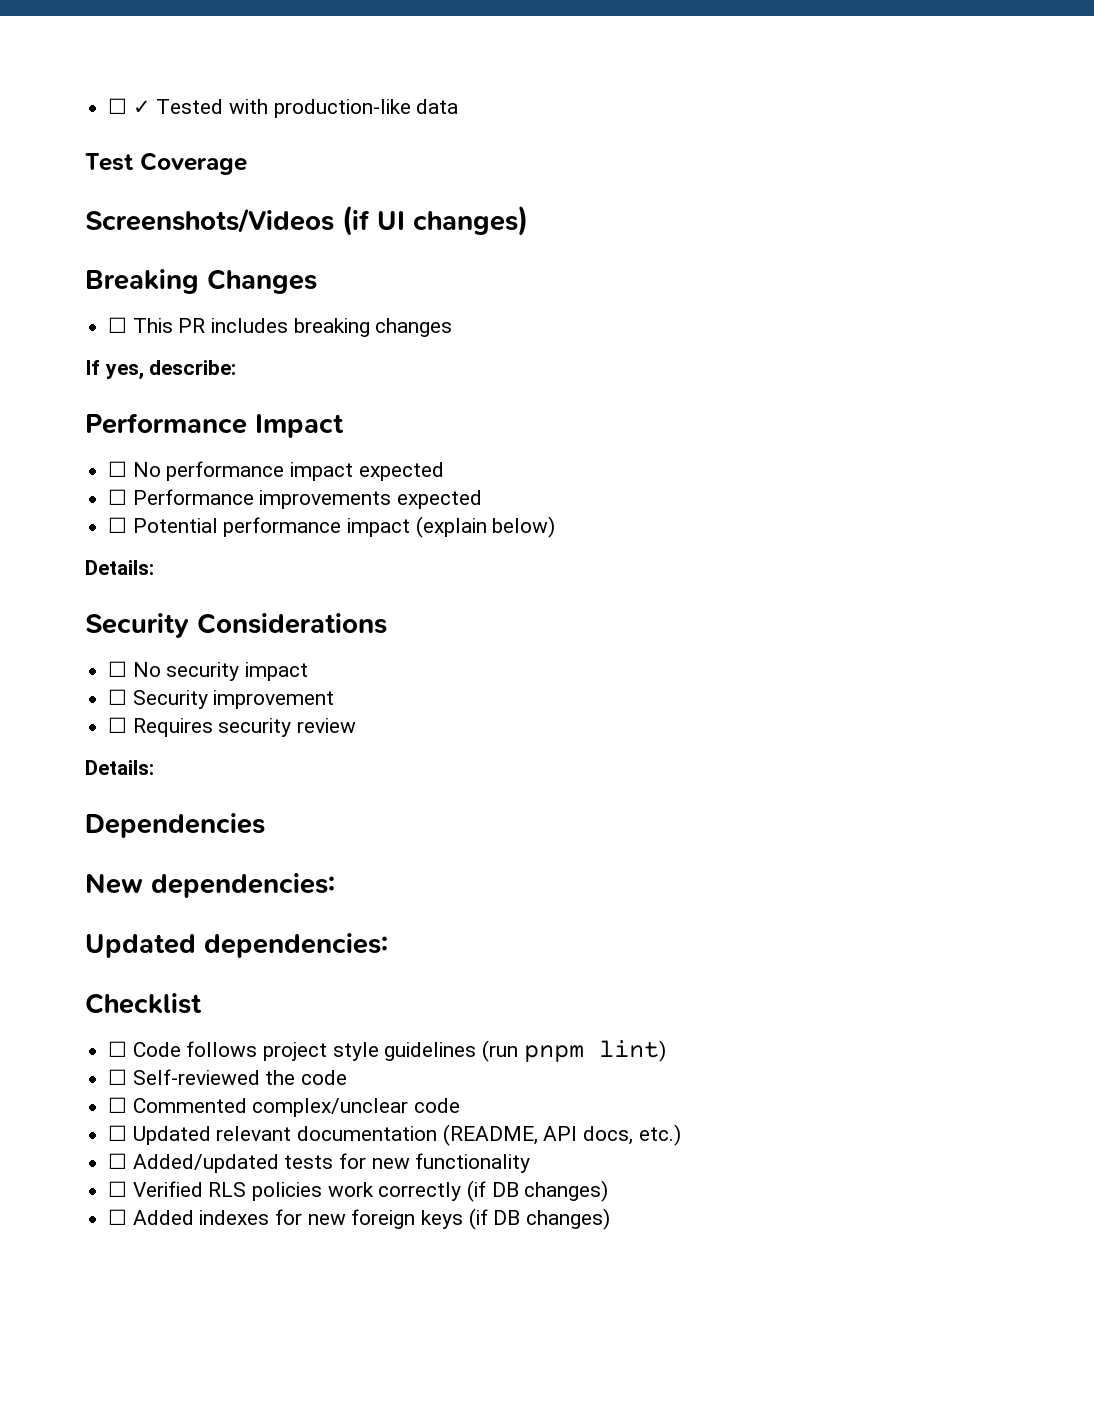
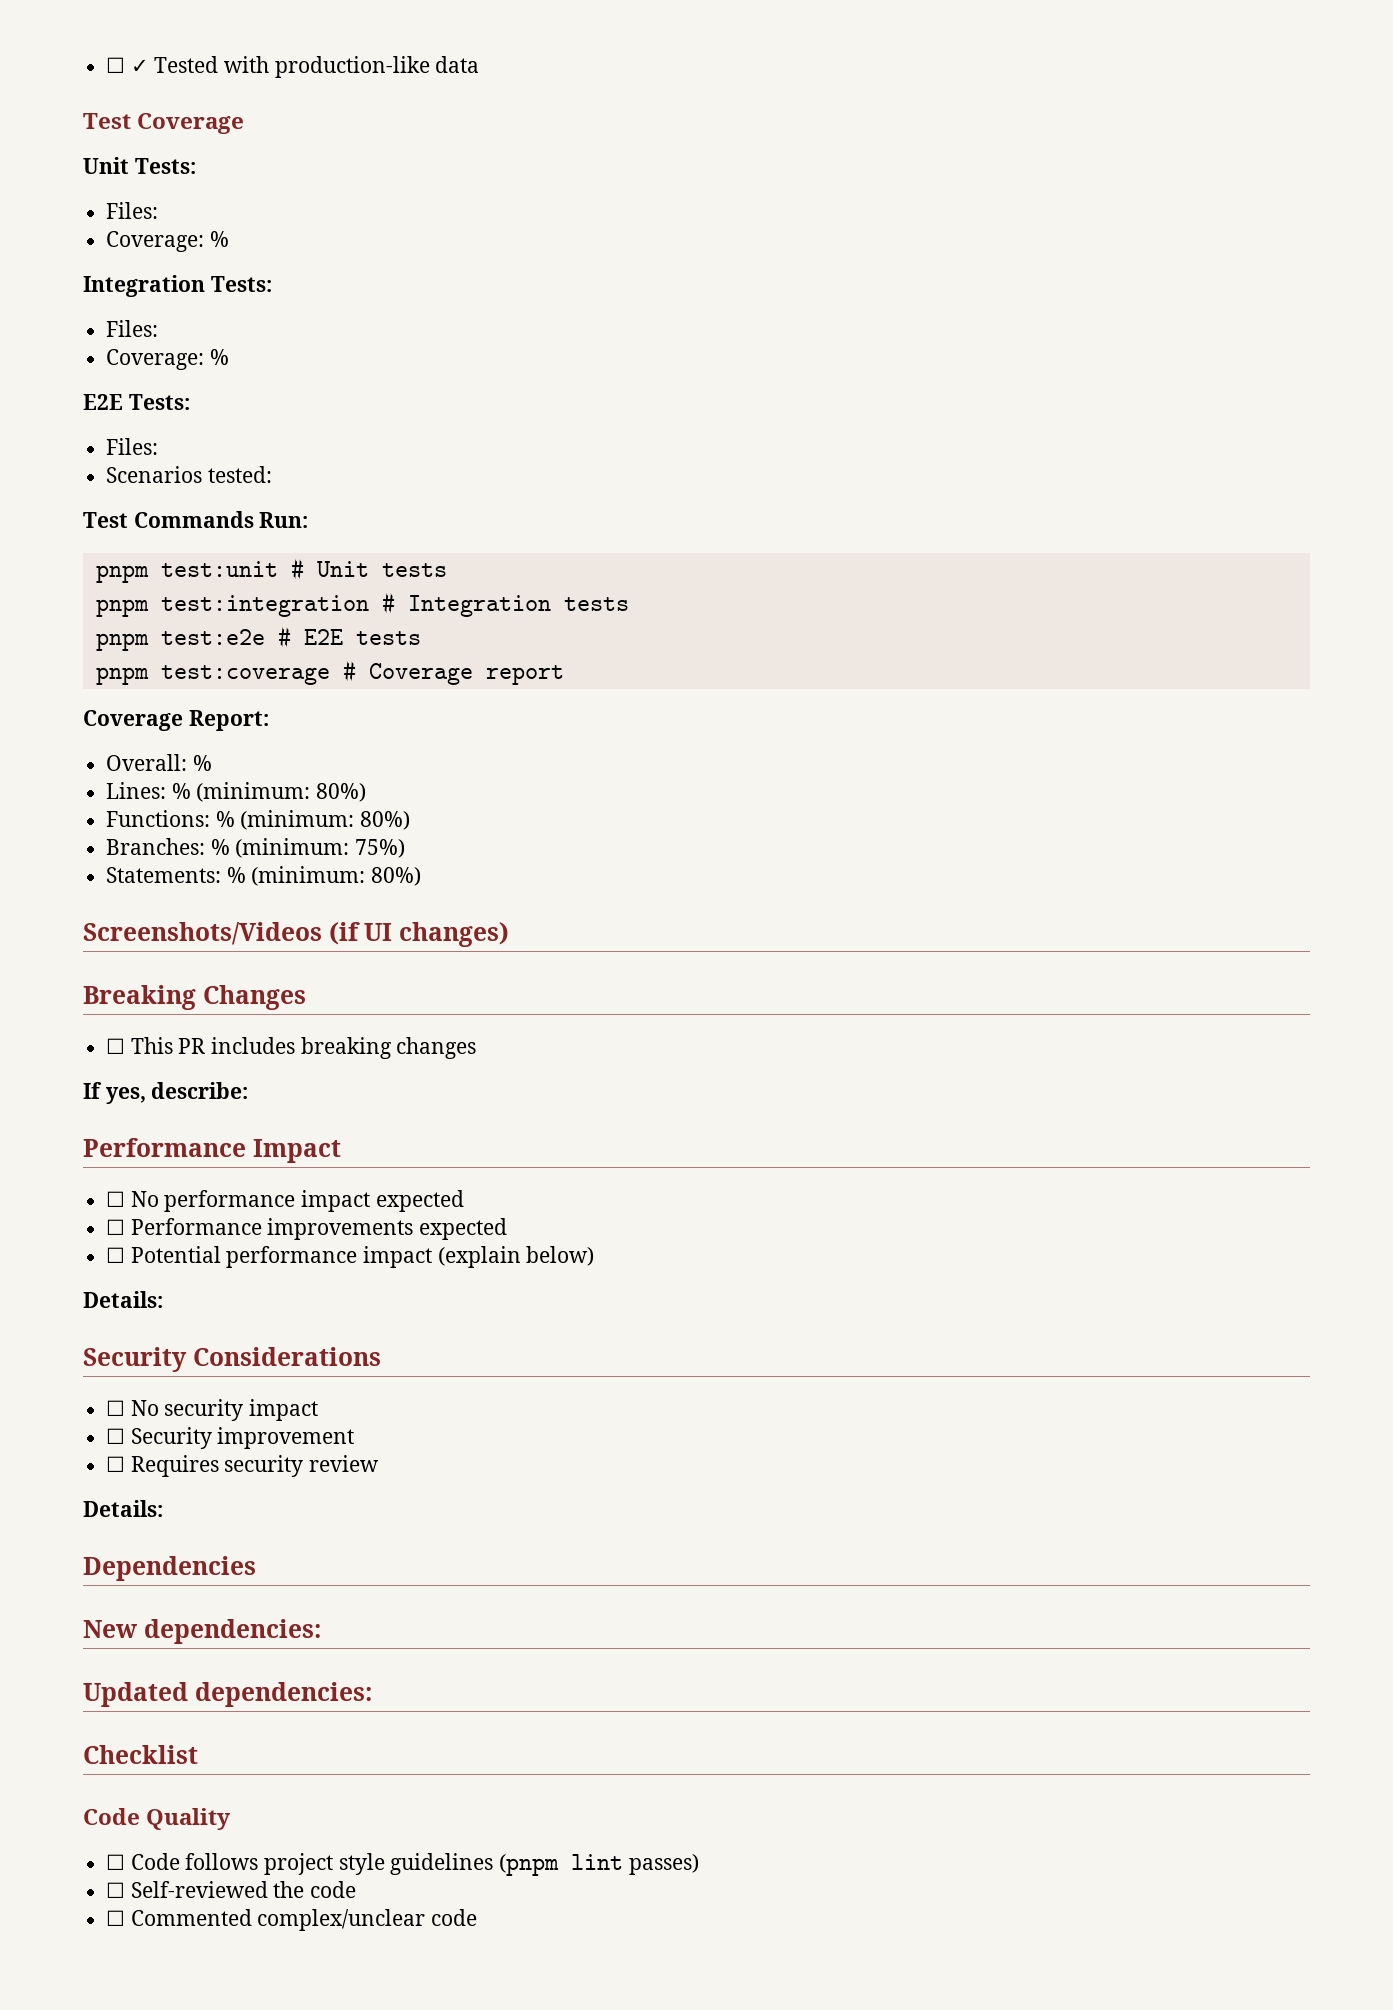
(247, 163) none -> [83,157,196,174] [106,202,159,219] [106,231,229,252] [83,275,272,297] [106,320,159,337] [106,349,229,370] [83,394,190,410] [106,438,159,455] [106,466,272,483] [83,511,309,528] [95,558,447,583] [95,592,629,617] [95,626,421,651] [95,660,564,685] [83,710,269,731] [106,754,212,771] [106,782,367,802] [106,810,411,830] [106,838,406,858] [106,866,422,886] // Unit Tests: // Files: // Coverage: % // Integration Tests: // Files: // Coverage: % // E2E Tests: // Files: // Scenarios tested: // Test Commands Run: // pnpm test:unit # Unit tests // pnpm test:integration # Integration tests // pnpm test:e2e # E2E tests // pnpm test:coverage # Coverage report // Coverage Report: // Overall: % // Lines: % (minimum: 80%) // Functions: % (minimum: 80%) // Branches: % (minimum: 75%) // Statements: % (minimum: 80%)
(202, 1003) none -> [83,1808,232,1830] // Code Quality
[482,1040,666,1062] (run pnpm lint) -> [499,1854,699,1876] (pnpm lint passes)
[108,1124,681,1146] [108,1153,531,1173] [108,1180,609,1202] [108,1208,611,1230] // ☐ Updated relevant documentation (README, API docs, etc.) // ☐ Added/updated tests for new functionality // ☐ Verified RLS policies work correctly (if DB changes) // ☐ Added indexes for new foreign keys (if DB changes) -> (478, 1917) none

